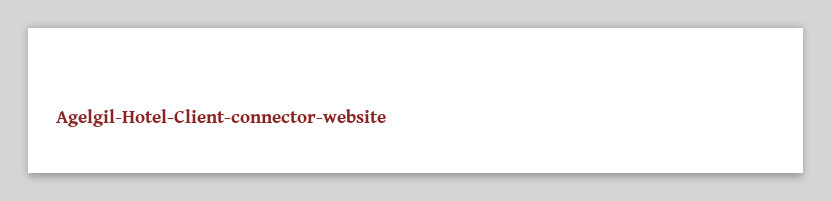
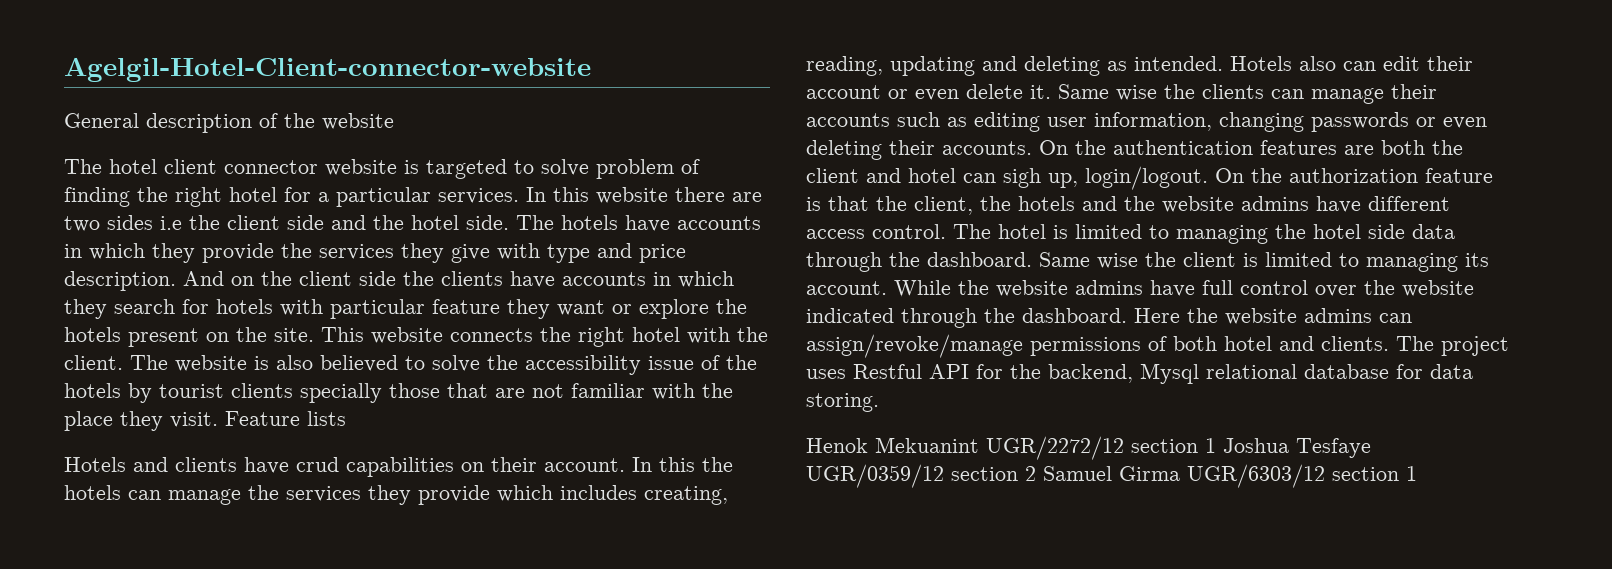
(386, 118) none -> [64,113,394,133] [64,159,700,179] [64,187,762,207] [64,215,761,232] [64,243,686,263] [64,271,734,291] [64,299,747,319] [64,327,768,347] [64,355,757,375] [64,383,733,403] [64,411,346,431] [64,457,733,477] [64,485,728,505] [806,56,1473,76] [806,84,1437,104] [806,112,1487,132] [806,140,1463,160] [806,166,1493,190] [806,196,1450,215] [806,224,1455,244] [806,252,1489,272] [806,280,1474,297] [806,308,1412,328] [806,334,1509,358] [806,363,1473,384] [806,393,879,412] [806,436,1371,460] [806,464,1417,488] // General description of the website // The hotel client connector website is targeted to solve problem of finding the right hotel for a particular services. In this website there are two sides i.e the client side and the hotel side. The hotels have accounts in which they provide the services they give with type and price description. And on the client side the clients have accounts in which they search for hotels with particular feature they want or explore the hotels present on the site. This website connects the right hotel with the client. The website is also believed to solve the accessibility issue of the hotels by tourist clients specially those that are not familiar with the place they visit. Feature lists // Hotels and clients have crud capabilities on their account. In this the hotels can manage the services they provide which includes creating, reading, updating and deleting as intended. Hotels also can edit their account or even delete it. Same wise the clients can manage their accounts such as editing user information, changing passwords or even deleting their accounts. On the authentication features are both the client and hotel can sigh up, login/logout. On the authorization feature is that the client, the hotels and the website admins have different access control. The hotel is limited to managing the hotel side data through the dashboard. Same wise the client is limited to managing its account. While the website admins have full control over the website indicated through the dashboard. Here the website admins can assign/revoke/manage permissions of both hotel and clients. The project uses Restful API for the backend, Mysql relational database for data storing. // Henok Mekuanint UGR/2272/12 section 1 Joshua Tesfaye UGR/0359/12 section 2 Samuel Girma UGR/6303/12 section 1

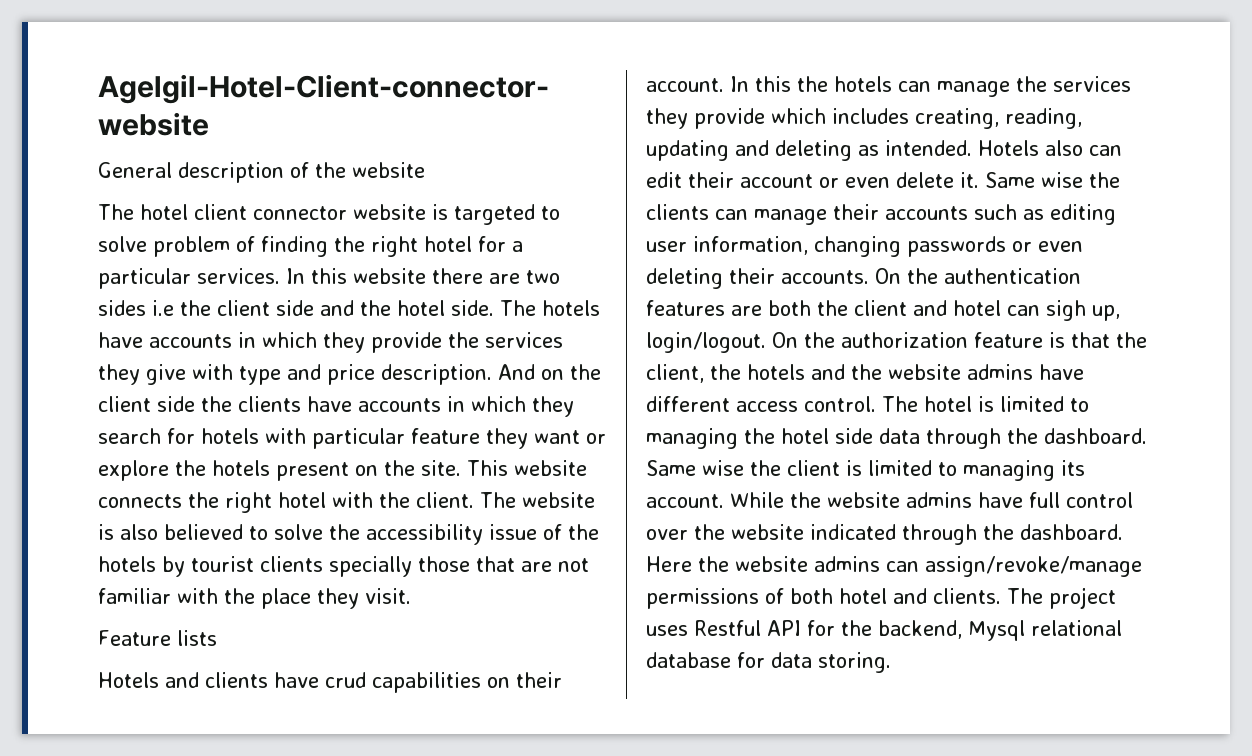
(218, 420) none -> (411, 596) //
[806,436,1371,460] [806,464,1417,488] // Henok Mekuanint UGR/2272/12 section 1 Joshua Tesfaye UGR/0359/12 section 2 Samuel Girma UGR/6303/12 section 1 -> (891, 662) none

